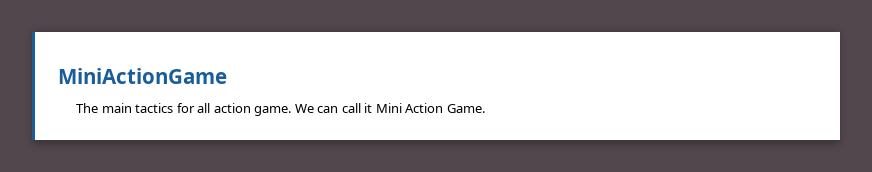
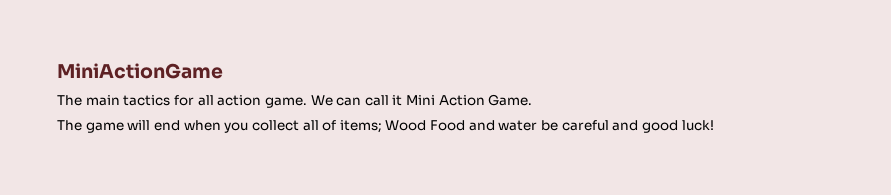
(485, 108) none -> [57,120,714,133] // The game will end when you collect all of items; Wood Food and water be careful and good luck!

